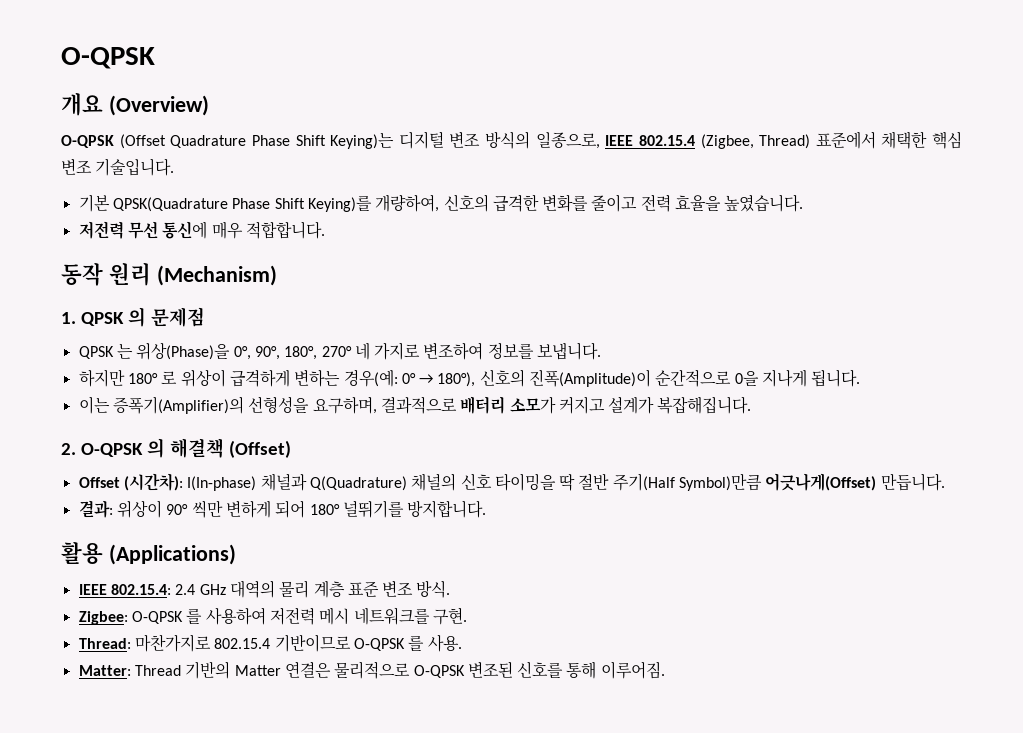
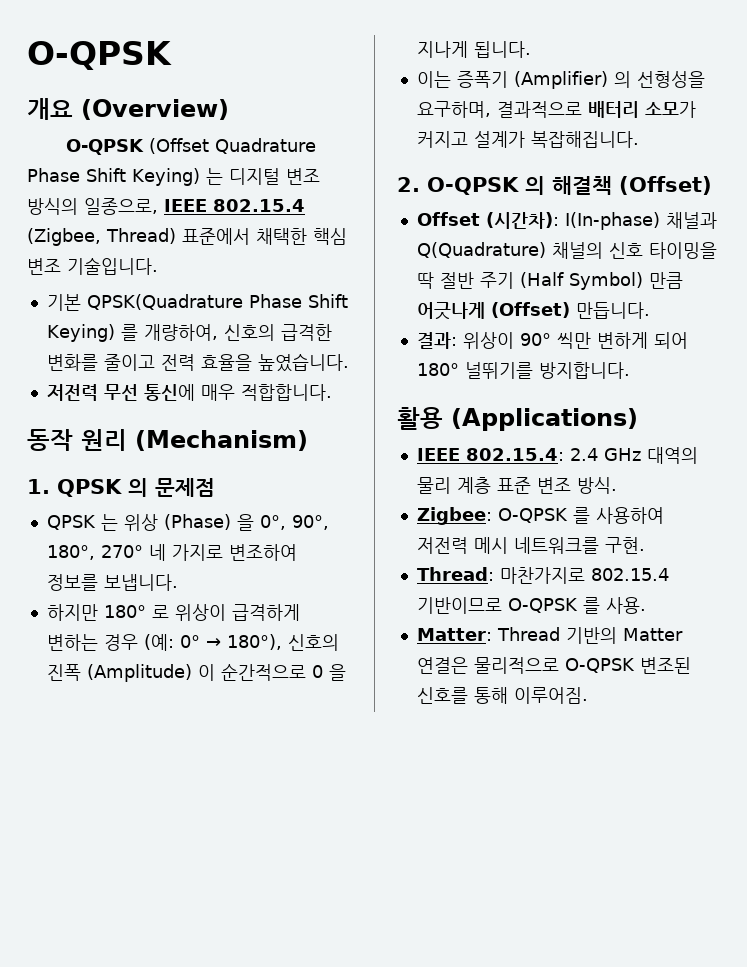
[330,133,395,149] Keying)는 -> [132,168,223,186] Keying) 는
[307,196,372,212] Keying)를 -> [46,324,138,342] Keying) 를
[136,342,231,360] 위상(Phase)을 -> [123,514,254,531] 위상 (Phase) 을
[343,369,398,387] 경우(예: -> [103,634,174,651] 경우 (예:
[529,369,759,387] 진폭(Amplitude)이 순간적으로 0을 -> [46,663,346,682] 진폭 (Amplitude) 이 순간적으로 0 을
[112,396,244,414] 증폭기(Amplifier)의 -> [456,71,631,89] 증폭기 (Amplifier) 의
[612,473,877,491] 주기(Half Symbol)만큼 어긋나게(Offset) -> [479,272,683,290] [416,302,570,320] 주기 (Half Symbol) 만큼 어긋나게 (Offset)

